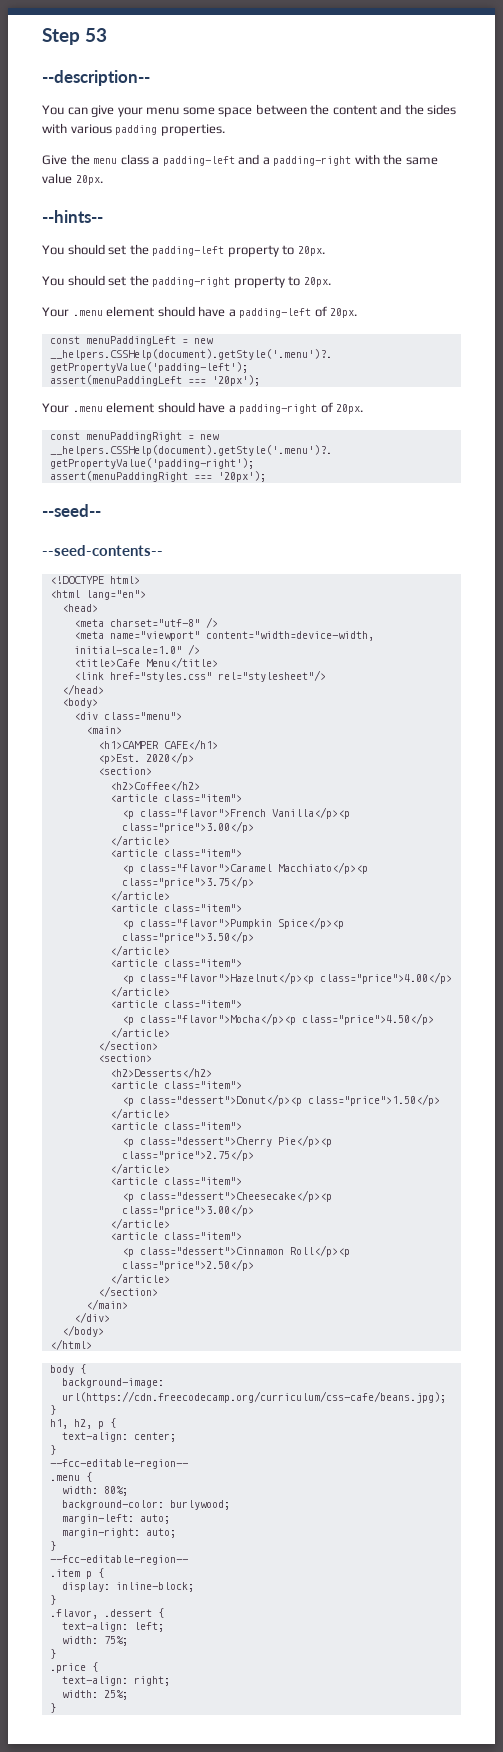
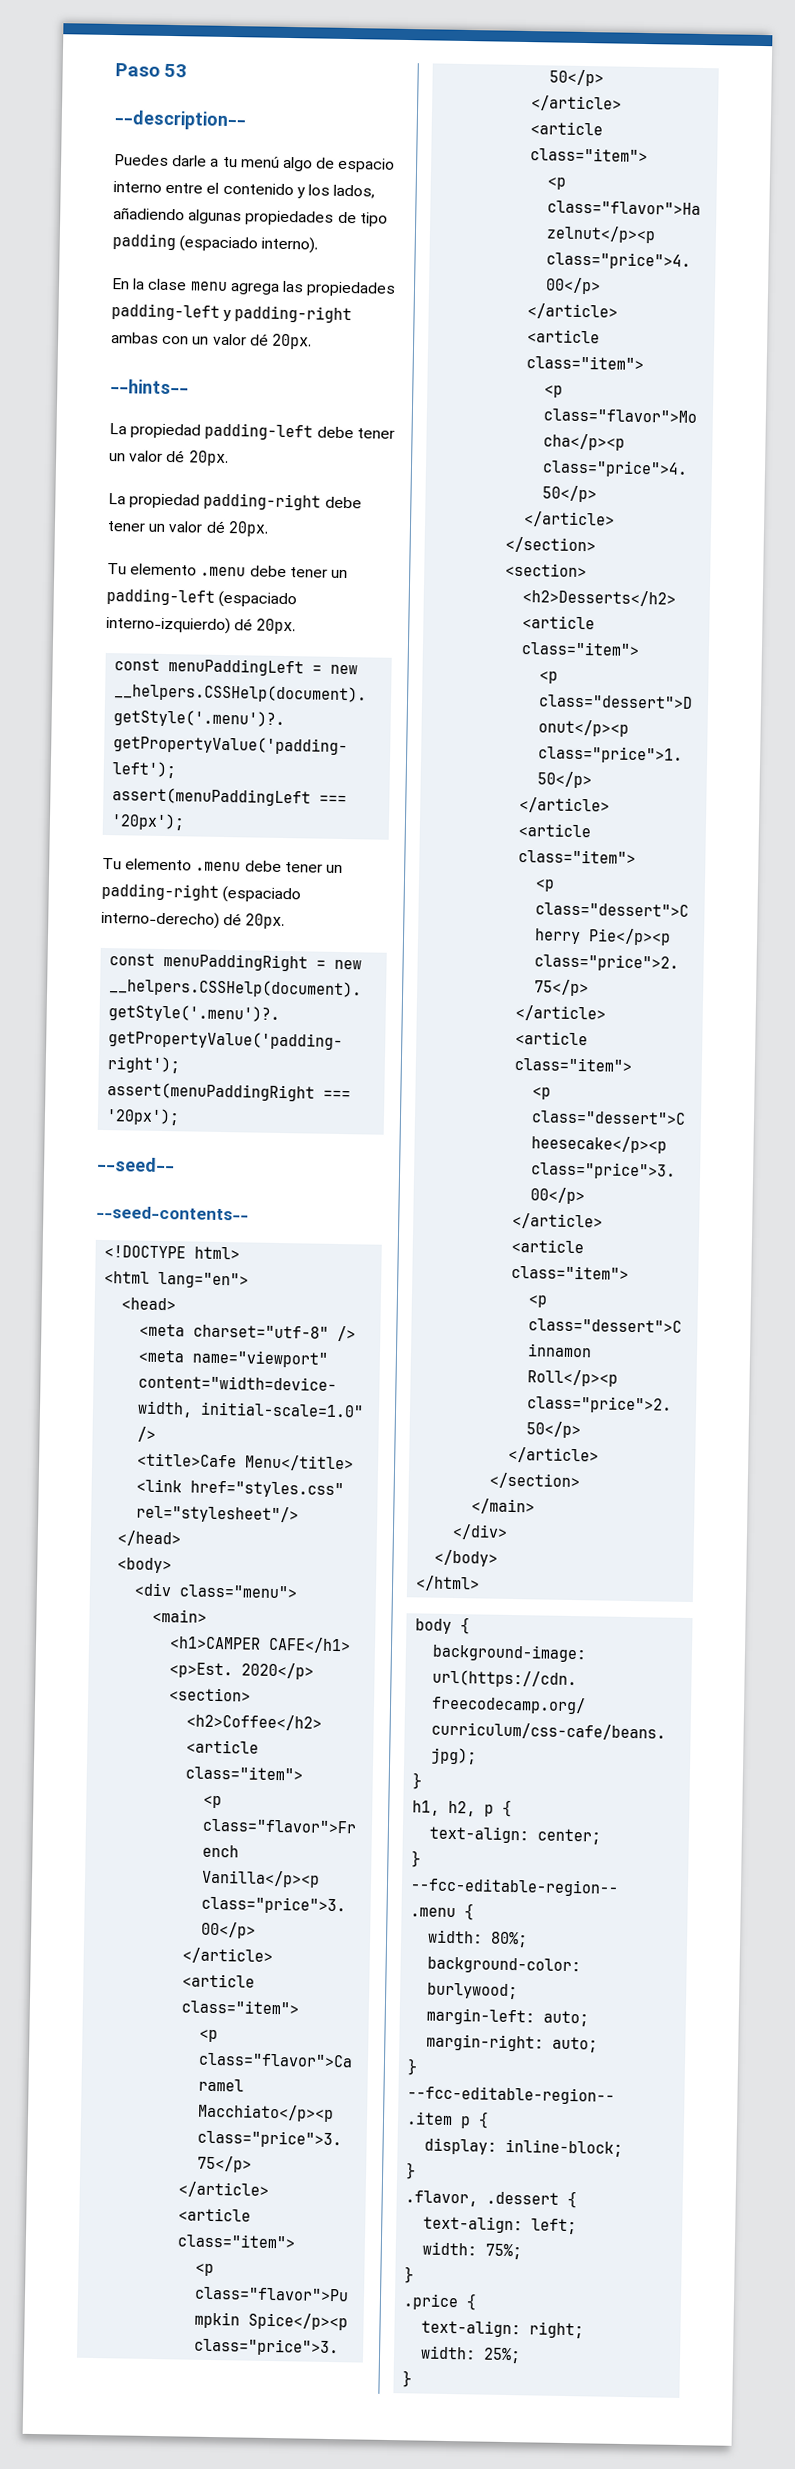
[42,28,80,45] Step -> [115,63,160,77] Paso
[42,104,457,117] [42,123,225,136] [42,154,438,166] [42,173,103,185] [42,210,103,223] [42,244,325,257] [42,275,331,288] [42,306,327,318] You can give your menu some space between the content and the sides with various padding properties. // Give the menu class a padding-left and a padding-right with the same value 20px. // --hints-- // You should set the padding-left property to 20px. // You should set the padding-right property to 20px. // Your .menu element should have a padding-left of -> [114,154,396,173] [113,181,376,199] [113,207,388,227] [112,233,319,254] [111,278,397,297] [111,303,353,324] [111,332,312,350] [110,379,189,395] [109,422,395,441] [109,449,229,467] [108,492,362,511] [107,520,269,537] [107,562,348,579] [106,587,298,609] [106,615,254,635] Puedes darle a tu menú algo de espacio interno entre el contenido y los lados, añadiendo algunas propiedades de tipo padding (espaciado interno). // En la clase menu agrega las propiedades padding-left y padding-right ambas con un valor dé 20px. // --hints-- // La propiedad padding-left debe tener un valor dé 20px. // La propiedad padding-right debe tener un valor dé 20px. // Tu elemento .menu debe tener un padding-left (espaciado interno-izquierdo) dé
[42,402,333,414] Your .menu element should have a padding-right of -> [102,857,343,874] [101,882,302,904] [101,910,243,929] Tu elemento .menu debe tener un padding-right (espaciado interno-derecho) dé

